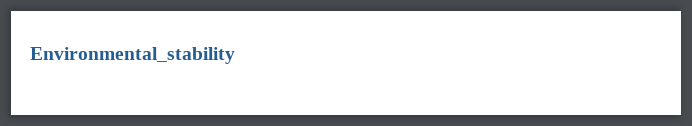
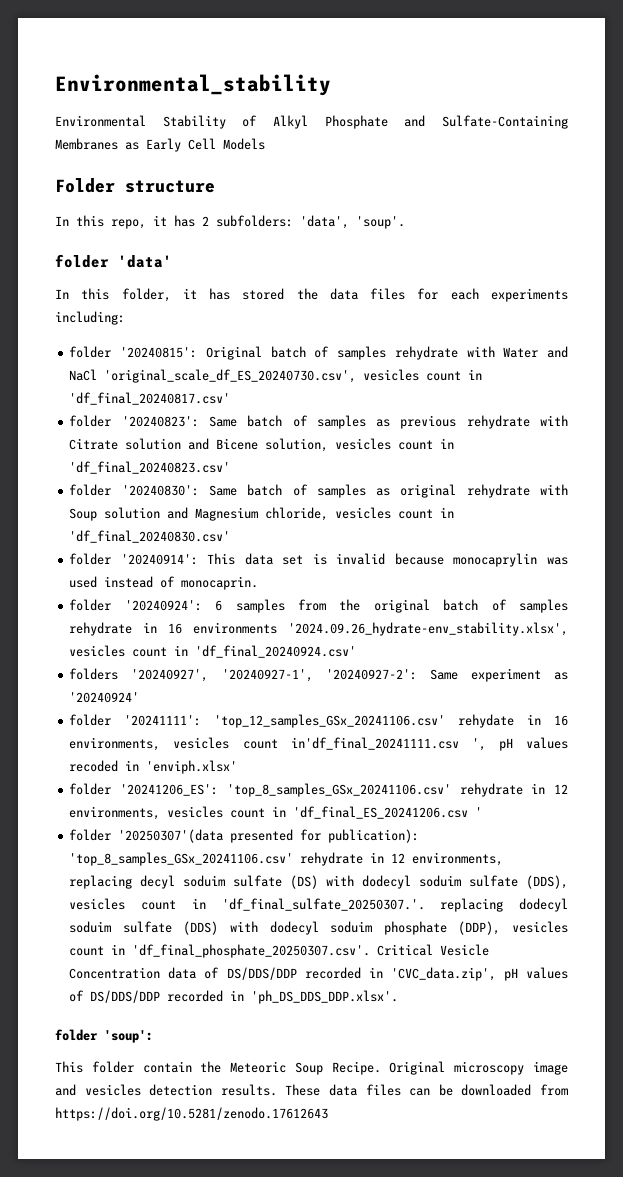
(235, 55) none -> [55,115,568,129] [55,138,265,152] [55,178,215,193] [55,215,405,229] [55,254,172,268] [55,288,568,302] [55,311,125,325] [69,346,569,360] [69,369,483,383] [69,392,231,405] [69,415,568,429] [69,438,455,452] [69,461,231,474] [69,484,568,498] [69,507,455,521] [69,530,231,543] [69,553,568,567] [69,576,259,590] [69,599,568,613] [69,622,568,636] [69,645,357,658] [69,668,568,682] [69,692,140,703] [69,714,568,728] [69,737,568,751] [69,760,238,774] [69,783,568,797] [69,806,483,820] [69,829,420,843] [69,852,504,866] [69,875,568,889] [69,898,568,912] [69,921,568,935] [69,944,490,958] [69,967,568,981] [69,990,399,1004] [55,1029,153,1043] [55,1061,568,1075] [55,1084,569,1096] [55,1107,328,1121] // Environmental Stability of Alkyl Phosphate and Sulfate-Containing Membranes as Early Cell Models // Folder structure // In this repo, it has 2 subfolders: 'data', 'soup'. // folder 'data' // In this folder, it has stored the data files for each experiments including: // folder '20240815': Original batch of samples rehydrate with Water and NaCl 'original_scale_df_ES_20240730.csv', vesicles count in 'df_final_20240817.csv' // folder '20240823': Same batch of samples as previous rehydrate with Citrate solution and Bicene solution, vesicles count in 'df_final_20240823.csv' // folder '20240830': Same batch of samples as original rehydrate with Soup solution and Magnesium chloride, vesicles count in 'df_final_20240830.csv' // folder '20240914': This data set is invalid because monocaprylin was used instead of monocaprin. // folder '20240924': 6 samples from the original batch of samples rehydrate in 16 environments '2024.09.26_hydrate-env_stability.xlsx', vesicles count in 'df_final_20240924.csv' // folders '20240927', '20240927-1', '20240927-2': Same experiment as '20240924' // folder '20241111': 'top_12_samples_GSx_20241106.csv' rehydate in 16 environments, vesicles count in'df_final_20241111.csv ', pH values recoded in 'enviph.xlsx' // folder '20241206_ES': 'top_8_samples_GSx_20241106.csv' rehydrate in 12 environments, vesicles count in 'df_final_ES_20241206.csv ' // folder '20250307'(data presented for publication): 'top_8_samples_GSx_20241106.csv' rehydrate in 12 environments, replacing decyl soduim sulfate (DS) with dodecyl soduim sulfate (DDS), vesicles count in 'df_final_sulfate_20250307.'. replacing dodecyl soduim sulfate (DDS) with dodecyl soduim phosphate (DDP), vesicles count in 'df_final_phosphate_20250307.csv'. Critical Vesicle Concentration data of DS/DDS/DDP recorded in 'CVC_data.zip', pH values of DS/DDS/DDP recorded in 'ph_DS_DDS_DDP.xlsx'. // folder 'soup': // This folder contain the Meteoric Soup Recipe. Original microscopy image and vesicles detection results. These data files can be downloaded from https://doi.org/10.5281/zenodo.17612643

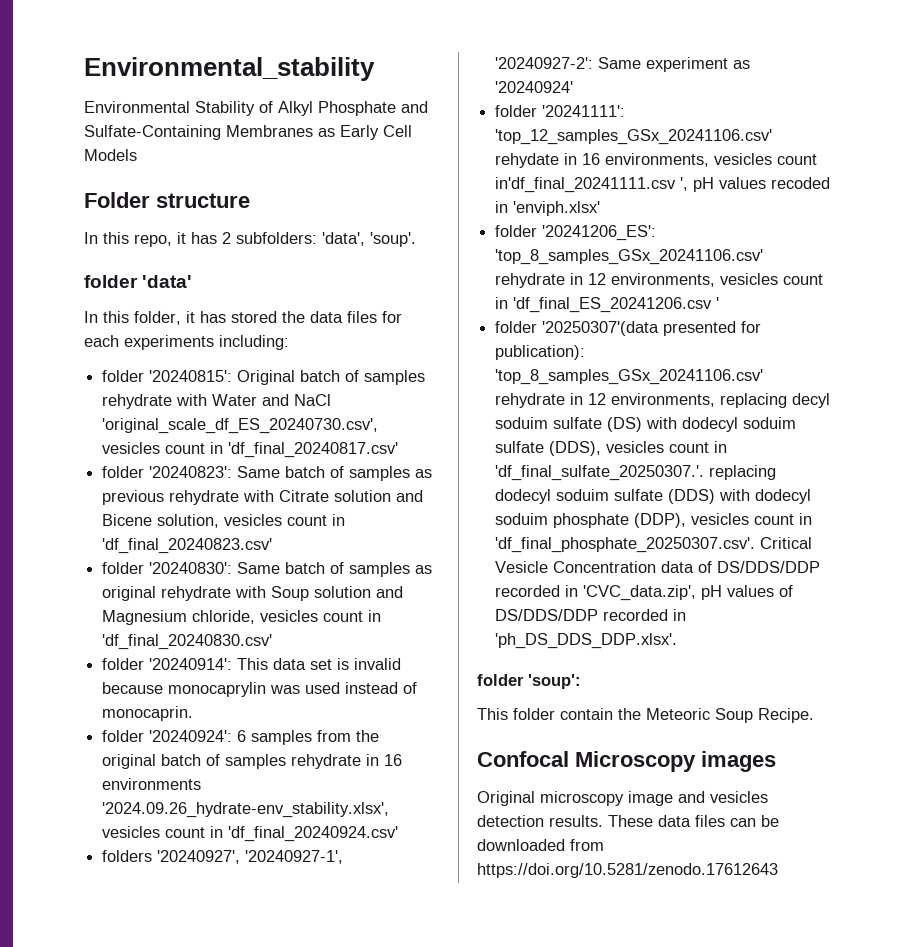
(381, 1068) none -> [477,751,776,772] // Confocal Microscopy images //

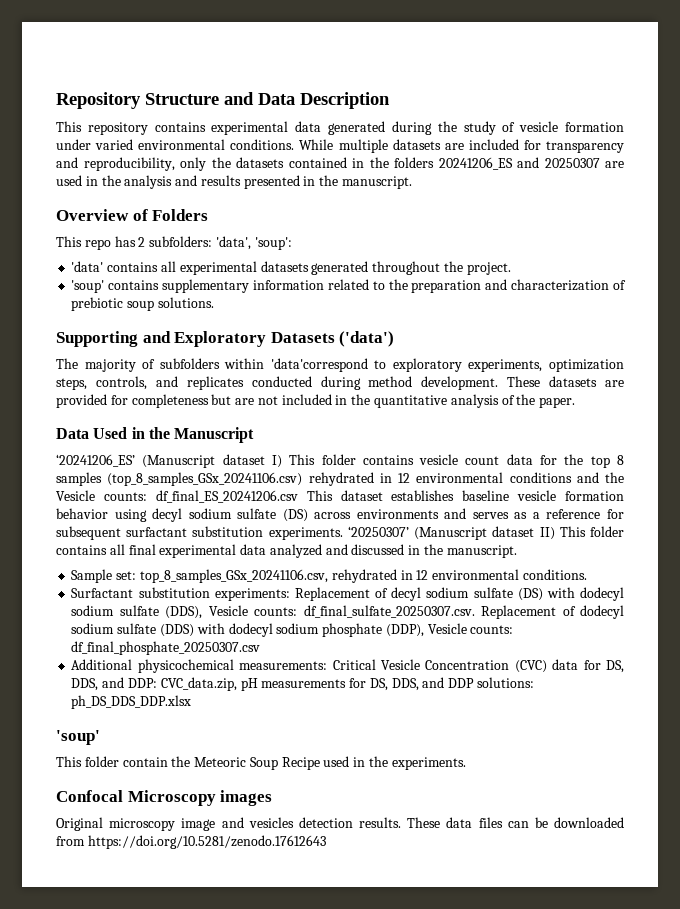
[84,57,375,81] [84,101,428,116] [84,125,412,140] [84,149,137,161] [84,192,250,208] [84,232,416,247] [84,275,193,288] [84,311,402,325] [84,335,289,350] [102,370,426,385] [102,394,332,409] [102,418,379,434] [102,442,399,458] [102,466,433,481] [102,490,424,505] [102,514,346,528] [102,538,273,554] [102,562,433,577] [102,586,404,601] [102,610,382,625] [102,634,273,650] [102,658,402,670] [102,682,418,697] [102,706,194,721] [102,730,380,745] [102,754,403,769] [102,778,202,790] [102,802,390,818] [102,826,399,842] [102,850,344,864] [495,57,751,72] [495,81,574,93] [495,105,626,117] [495,129,773,145] [495,153,818,168] [495,177,831,193] [495,201,601,216] [495,225,657,241] [495,249,764,265] [495,273,824,288] [495,297,720,313] [495,321,762,336] [495,345,586,360] [495,369,764,385] [495,393,831,408] [495,417,549,429] Environmental_stability // Environmental Stability of Alkyl Phosphate and Sulfate-Containing Membranes as Early Cell Models // Folder structure // In this repo, it has 2 subfolders: 'data', 'soup'. // folder 'data' // In this folder, it has stored the data files for each experiments including: // folder '20240815': Original batch of samples rehydrate with Water and NaCl 'original_scale_df_ES_20240730.csv', vesicles count in 'df_final_20240817.csv' // folder '20240823': Same batch of samples as previous rehydrate with Citrate solution and Bicene solution, vesicles count in 'df_final_20240823.csv' // folder '20240830': Same batch of samples as original rehydrate with Soup solution and Magnesium chloride, vesicles count in 'df_final_20240830.csv' // folder '20240914': This data set is invalid because monocaprylin was used instead of monocaprin. // folder '20240924': 6 samples from the original batch of samples rehydrate in 16 environments '2024.09.26_hydrate-env_stability.xlsx', vesicles count in 'df_final_20240924.csv' // folders '20240927', '20240927-1', '20240927-2': Same experiment as '20240924' // folder '20241111': 'top_12_samples_GSx_20241106.csv' rehydate in 16 environments, vesicles count in'df_final_20241111.csv ', pH values recoded in 'enviph.xlsx' // folder '20241206_ES': 'top_8_samples_GSx_20241106.csv' rehydrate in 12 environments, vesicles count in 'df_final_ES_20241206.csv ' // folder '20250307'(data presented for publication): 'top_8_samples_GSx_20241106.csv' rehydrate in 12 environments, replacing decyl soduim -> [56,92,390,109] [56,121,624,135] [56,139,625,153] [56,157,624,171] [56,175,413,189] [56,209,209,221] [56,236,292,250] [71,261,511,275] [71,279,627,293] [71,297,214,311] [56,331,395,347] [56,358,624,372] [56,376,624,390] [56,394,576,408] [56,427,255,443] [56,454,624,468] [56,472,624,486] [56,490,624,503] [56,508,625,522] [56,526,624,540] [56,544,517,558] [71,569,587,583] [71,587,470,601] Repository Structure and Data Description // This repository contains experimental data generated during the study of vesicle formation under varied environmental conditions. While multiple datasets are included for transparency and reproducibility, only the datasets contained in the folders 20241206_ES and 20250307 are used in the analysis and results presented in the manuscript. // Overview of Folders // This repo has 2 subfolders: 'data', 'soup': // 'data' contains all experimental datasets generated throughout the project. // 'soup' contains supplementary information related to the preparation and characterization of prebiotic soup solutions. // Supporting and Exploratory Datasets ('data') // The majority of subfolders within 'data'correspond to exploratory experiments, optimization steps, controls, and replicates conducted during method development. These datasets are provided for completeness but are not included in the quantitative analysis of the paper. // Data Used in the Manuscript // ‘20241206_ES’ (Manuscript dataset I) This folder contains vesicle count data for the top 8 samples (top_8_samples_GSx_20241106.csv) rehydrated in 12 environmental conditions and the Vesicle counts: df_final_ES_20241206.csv This dataset establishes baseline vesicle formation behavior using decyl sodium sulfate (DS) across environments and serves as a reference for subsequent surfactant substitution experiments. ‘20250307’ (Manuscript dataset II) This folder contains all final experimental data analyzed and discussed in the manuscript. // Sample set: top_8_samples_GSx_20241106.csv, rehydrated in 12 environmental conditions. // Surfactant substitution experiments: Replacement of decyl sodium
[743,417,797,429] soduim -> [71,605,115,616] sodium
[606,441,728,453] [495,465,777,481] [495,489,610,504] vesicles count in 'df_final_sulfate_20250307.'. replacing dodecyl soduim -> [208,605,624,619] [71,623,115,634] Vesicle counts: df_final_sulfate_20250307.csv. Replacement of dodecyl sodium
[495,513,549,525] soduim -> [276,623,320,634] sodium
[691,513,813,525] [495,537,813,553] [495,561,821,573] [495,585,794,601] [495,609,687,621] [495,633,678,649] [477,674,581,689] vesicles count in 'df_final_phosphate_20250307.csv'. Critical Vesicle Concentration data of DS/DDS/DDP recorded in 'CVC_data.zip', pH values of DS/DDS/DDP recorded in 'ph_DS_DDS_DDP.xlsx'. // folder 'soup': -> [427,623,514,634] [71,641,261,655] [71,659,624,673] [71,677,534,691] [71,695,192,709] [56,730,100,745] Vesicle counts: df_final_phosphate_20250307.csv // Additional physicochemical measurements: Critical Vesicle Concentration (CVC) data for DS, DDS, and DDP: CVC_data.zip, pH measurements for DS, DDS, and DDP solutions: ph_DS_DDS_DDP.xlsx // 'soup'
[758,708,814,723] Recipe. -> [281,756,466,770] Recipe used in the experiments.

